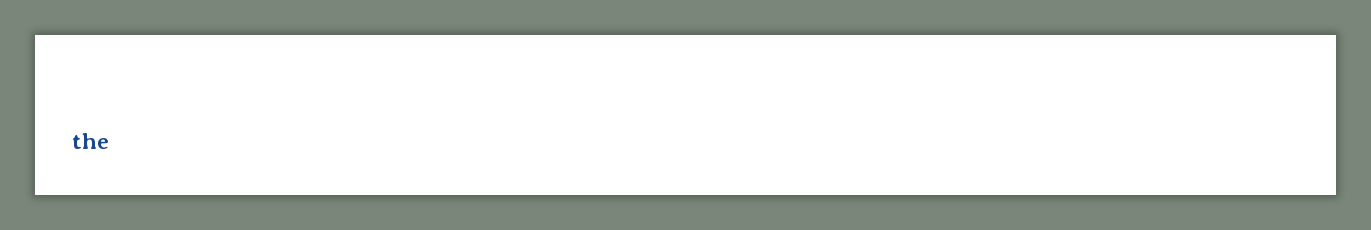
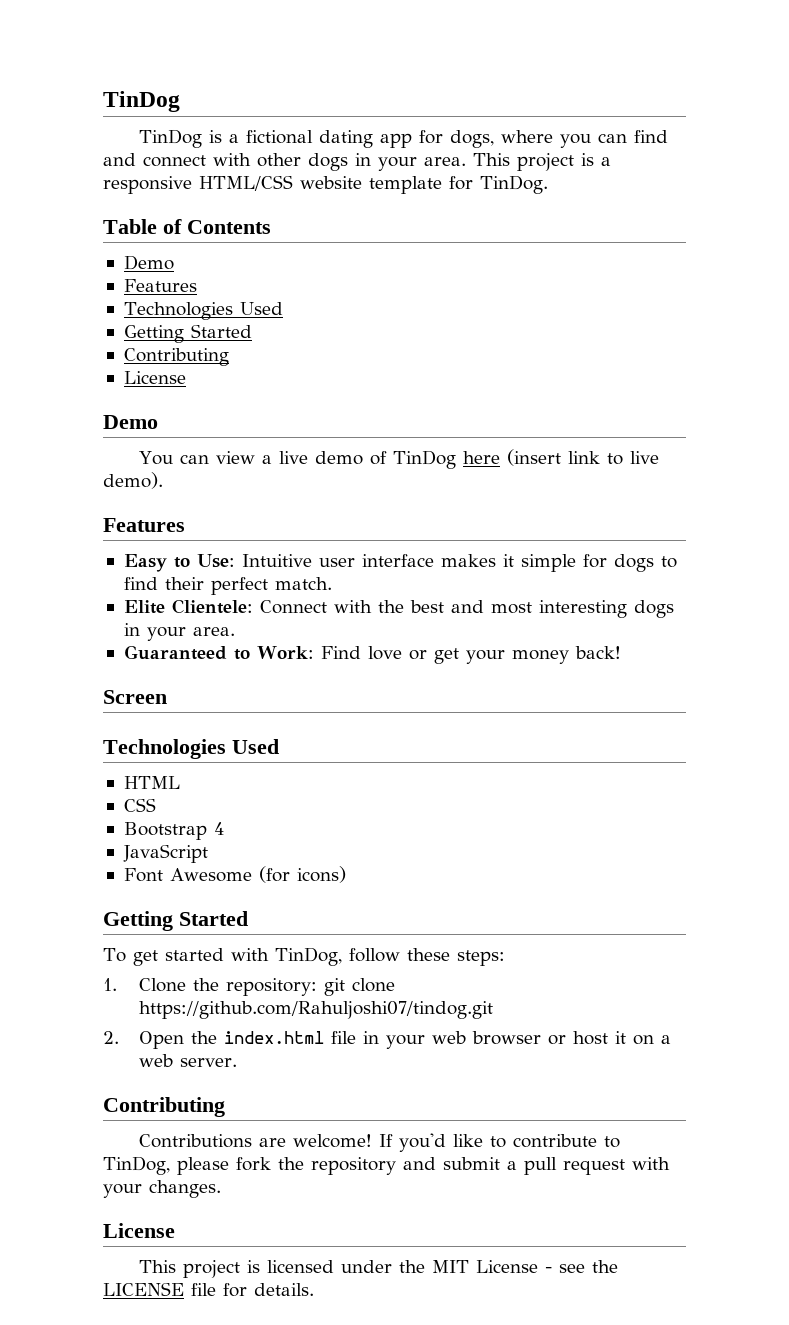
[72,133,109,149] the -> [103,91,180,112] [138,129,668,148] [103,153,611,171] [103,175,548,194] [103,219,271,234] [123,255,174,270] [123,279,197,292] [123,302,283,320] [123,324,252,343] [123,348,229,366] [123,371,186,384] [103,415,158,429] [138,449,659,469] [103,472,163,489] [103,518,185,532] [123,554,677,572] [123,577,332,595] [123,599,674,618] [123,623,235,641] [123,645,621,664] [103,690,167,704] [103,739,279,759] [123,776,180,789] [123,798,156,812] [123,822,224,840] [122,844,208,863] [123,866,346,883] [103,911,248,931] [103,947,505,966] [103,978,395,996] [138,1001,493,1019] [103,1031,671,1049] [138,1054,237,1067] [103,1097,225,1117] [138,1133,620,1152] [103,1156,670,1175] [103,1180,221,1198] [103,1223,175,1238] [138,1260,618,1278] [103,1282,314,1297] TinDog // TinDog is a fictional dating app for dogs, where you can find and connect with other dogs in your area. This project is a responsive HTML/CSS website template for TinDog. // Table of Contents // Demo // Features // Technologies Used // Getting Started // Contributing // License // Demo // You can view a live demo of TinDog here (insert link to live demo). // Features // Easy to Use: Intuitive user interface makes it simple for dogs to find their perfect match. // Elite Clientele: Connect with the best and most interesting dogs in your area. // Guaranteed to Work: Find love or get your money back! // Screen // Technologies Used // HTML // CSS // Bootstrap 4 // JavaScript // Font Awesome (for icons) // Getting Started // To get started with TinDog, follow these steps: // 1. Clone the repository: git clone https://github.com/Rahuljoshi07/tindog.git // 2. Open the index.html file in your web browser or host it on a web server. // Contributing // Contributions are welcome! If you'd like to contribute to TinDog, please fork the repository and submit a pull request with your changes. // License // This project is licensed under the MIT License - see the LICENSE file for details.

